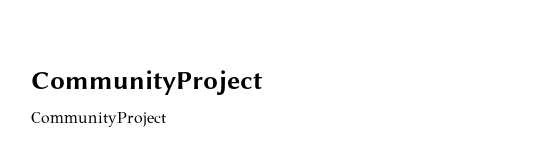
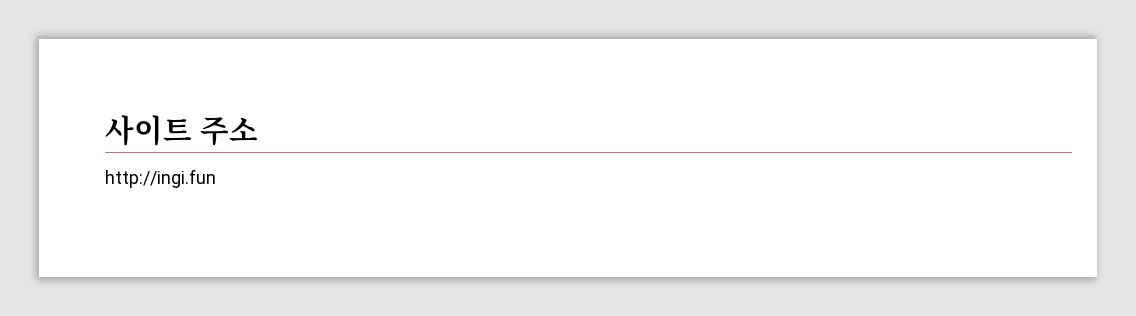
[31,70,263,95] [31,112,166,127] CommunityProject // CommunityProject -> [105,115,258,146] [105,169,216,188] 사이트 주소 // http://ingi.fun

